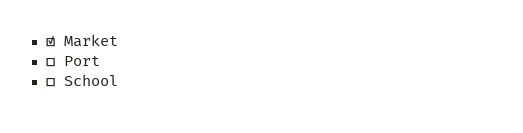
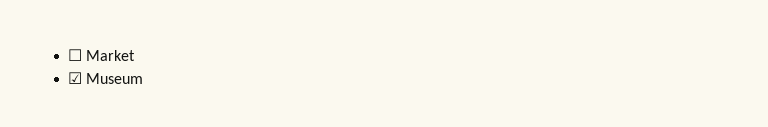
[45,36,55,47] ☑ -> [68,49,83,61] ☐
[45,56,100,67] [45,74,118,87] ☐ Port // ☐ School -> [68,72,144,84] ☑ Museum

